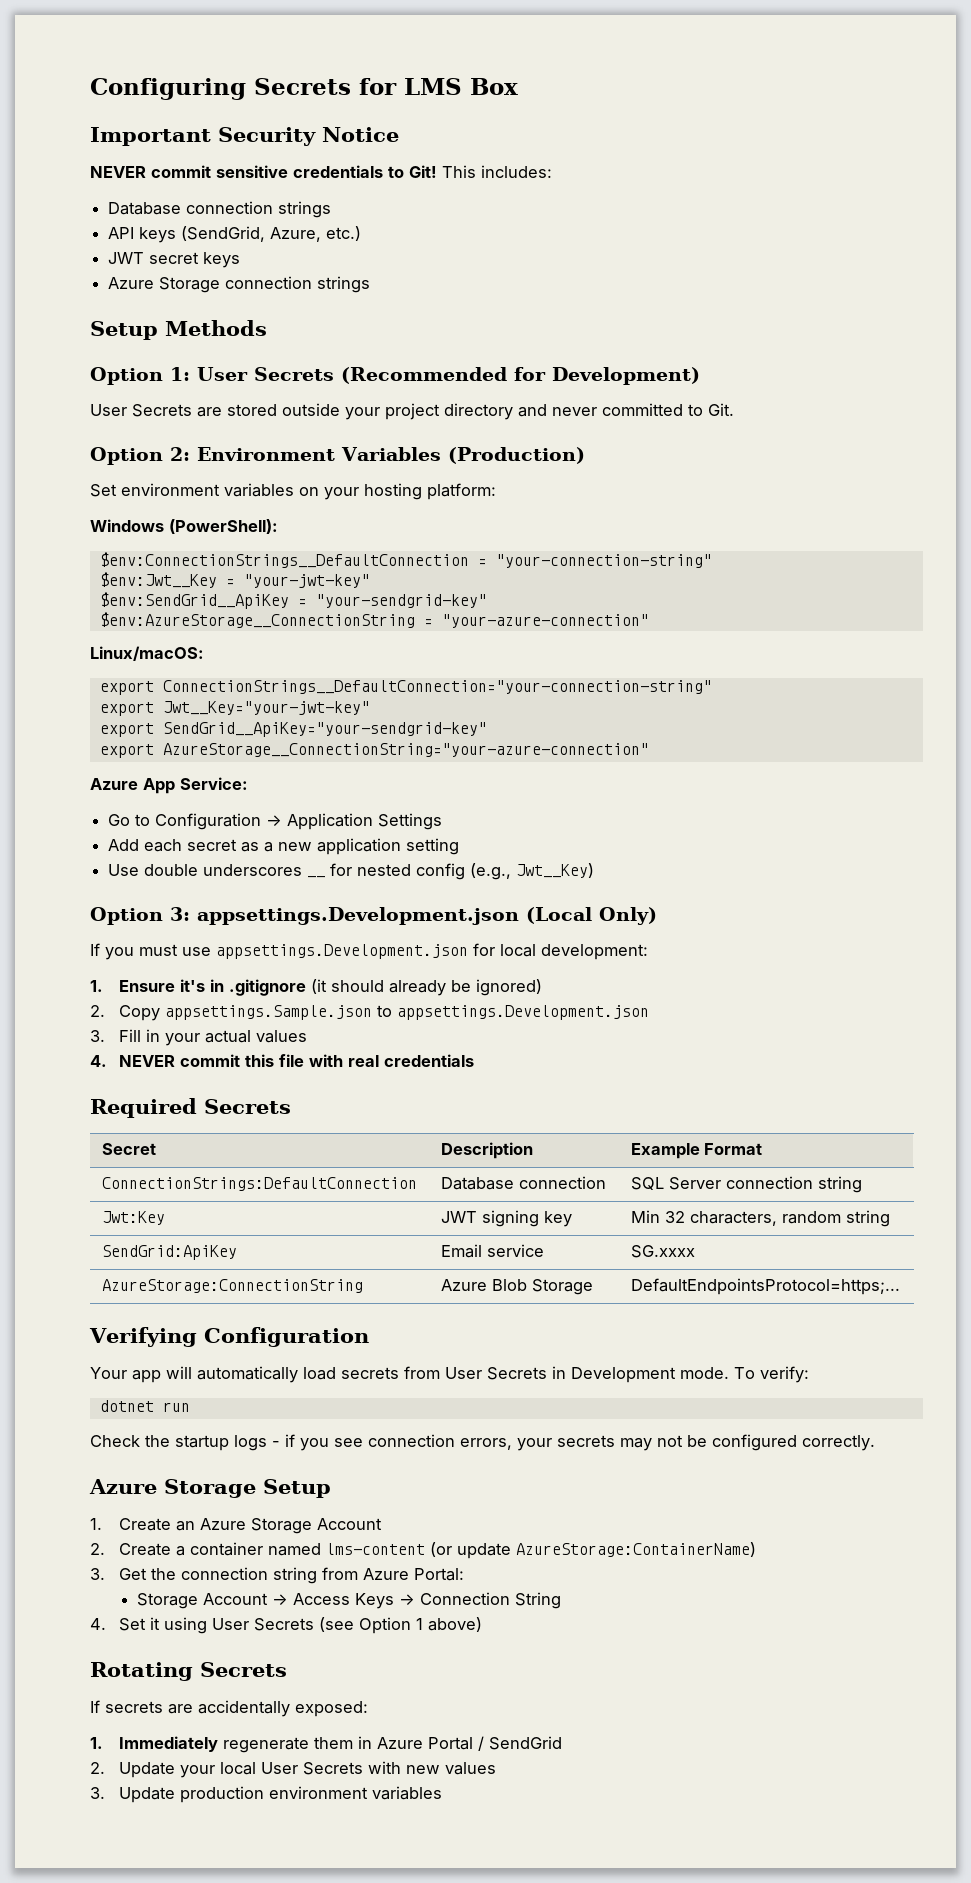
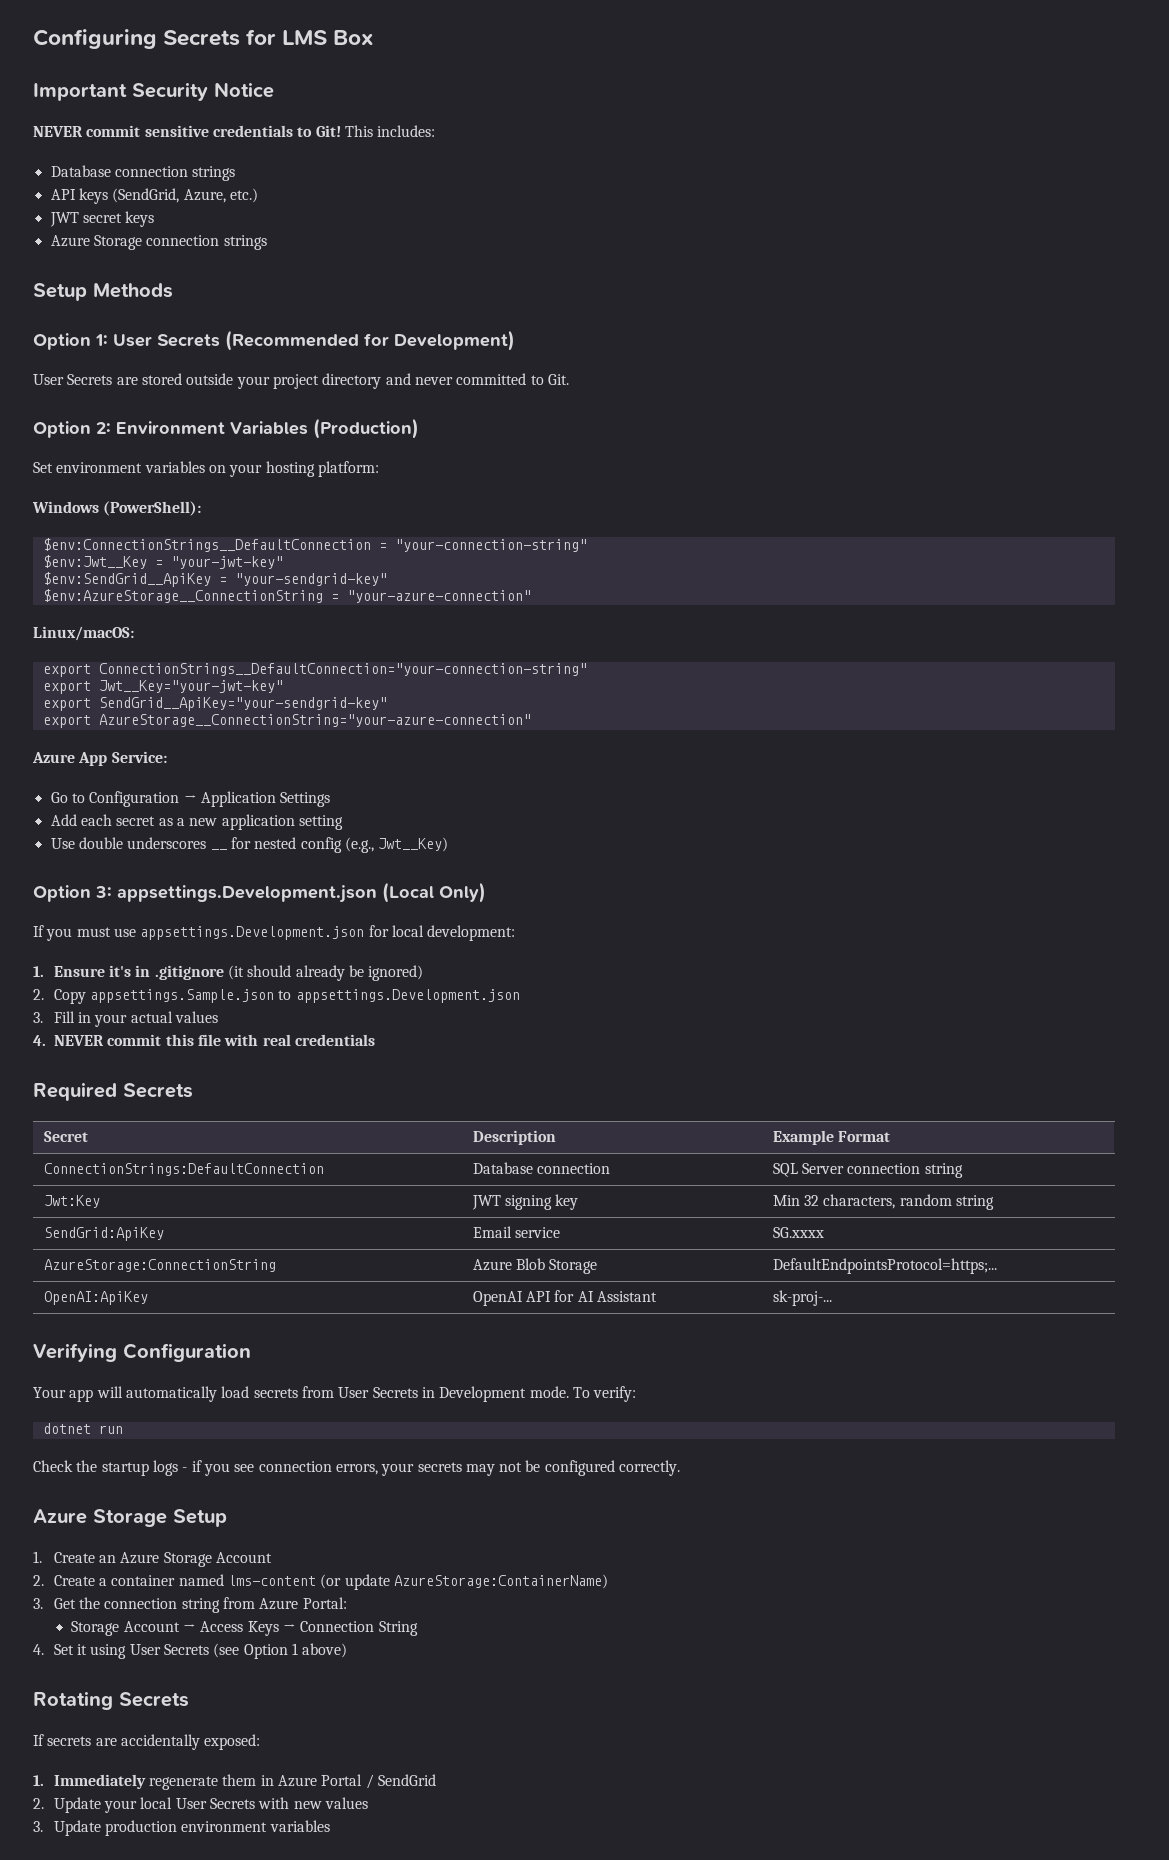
(900, 1286) none -> [43,1291,148,1305] [472,1290,657,1306] [772,1290,832,1306] // OpenAI:ApiKey | OpenAI API for AI Assistant | sk-proj-...

